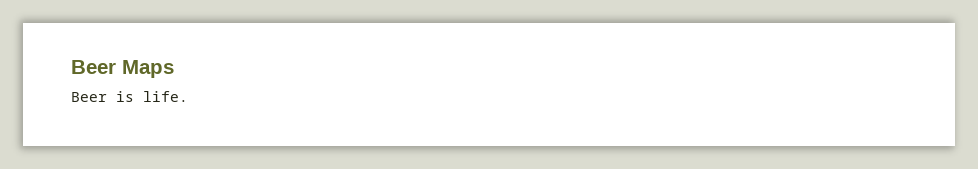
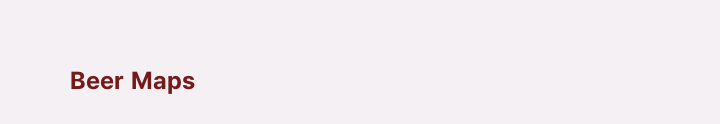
[71,91,188,102] // Beer is life. -> (195, 82) none

